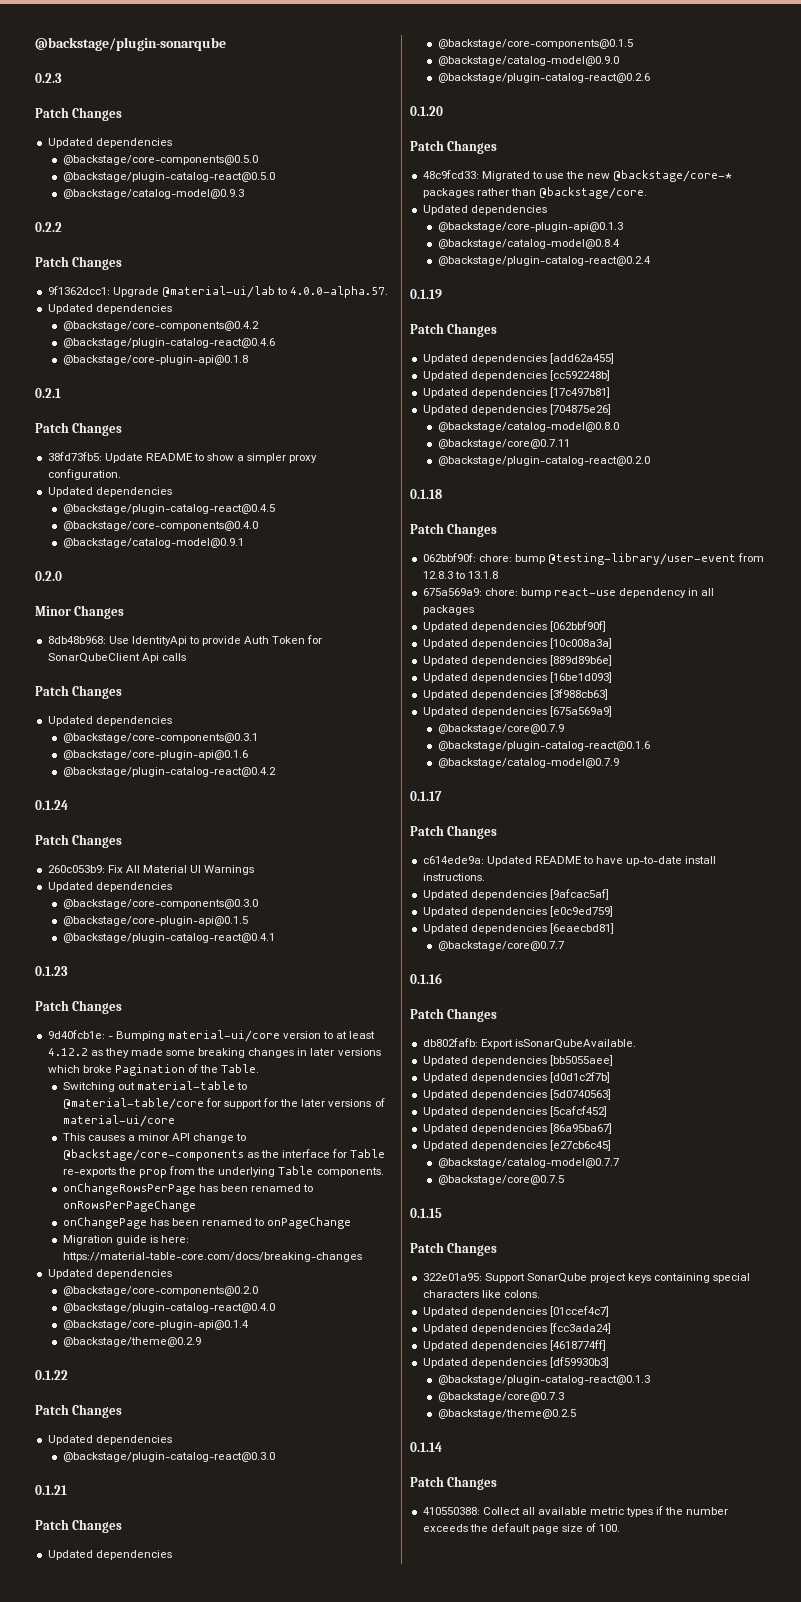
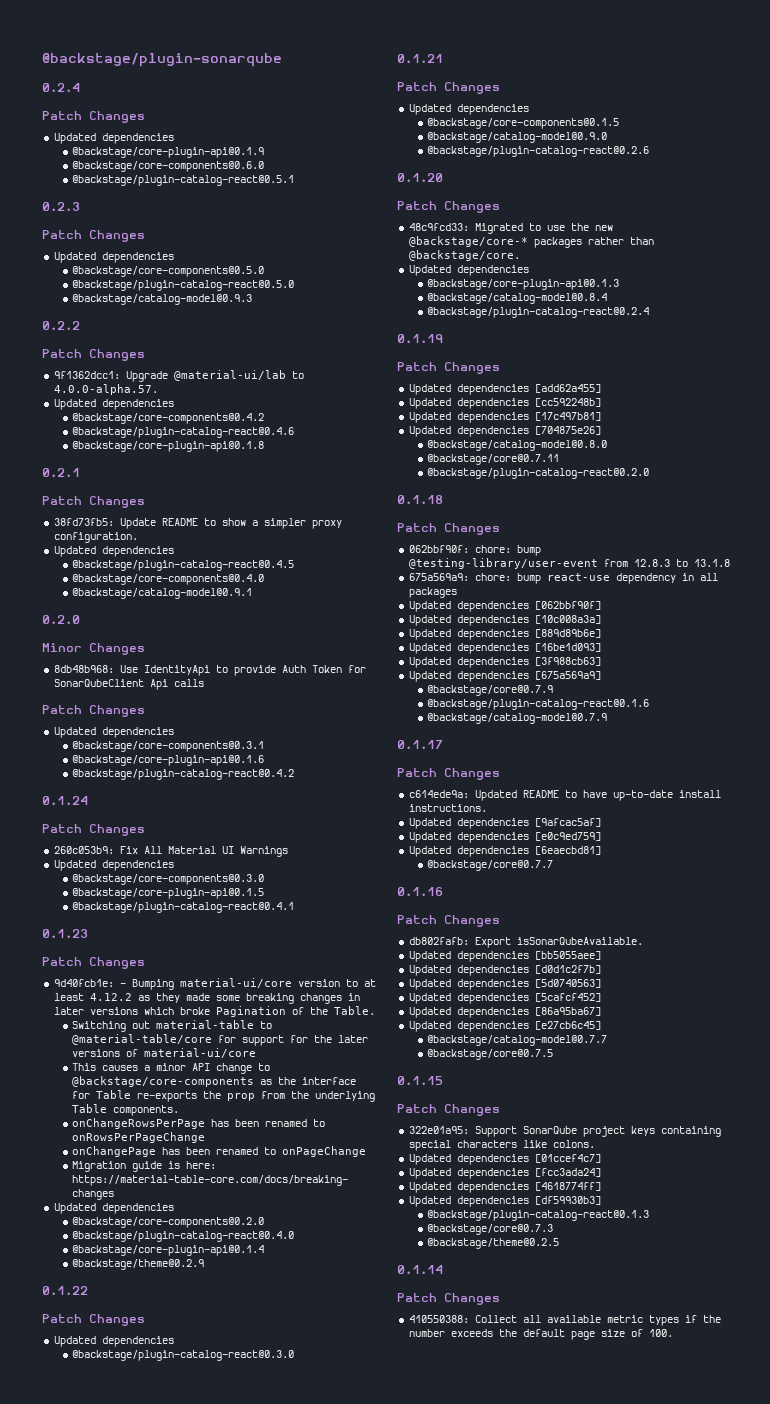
(226, 44) none -> [42,83,80,92] [42,111,145,123] [53,133,174,144] [72,147,265,158] [72,161,265,172] [72,175,295,186] // 0.2.4 // Patch Changes // Updated dependencies // @backstage/core-plugin-api@0.1.9 // @backstage/core-components@0.6.0 // @backstage/plugin-catalog-react@0.5.1

